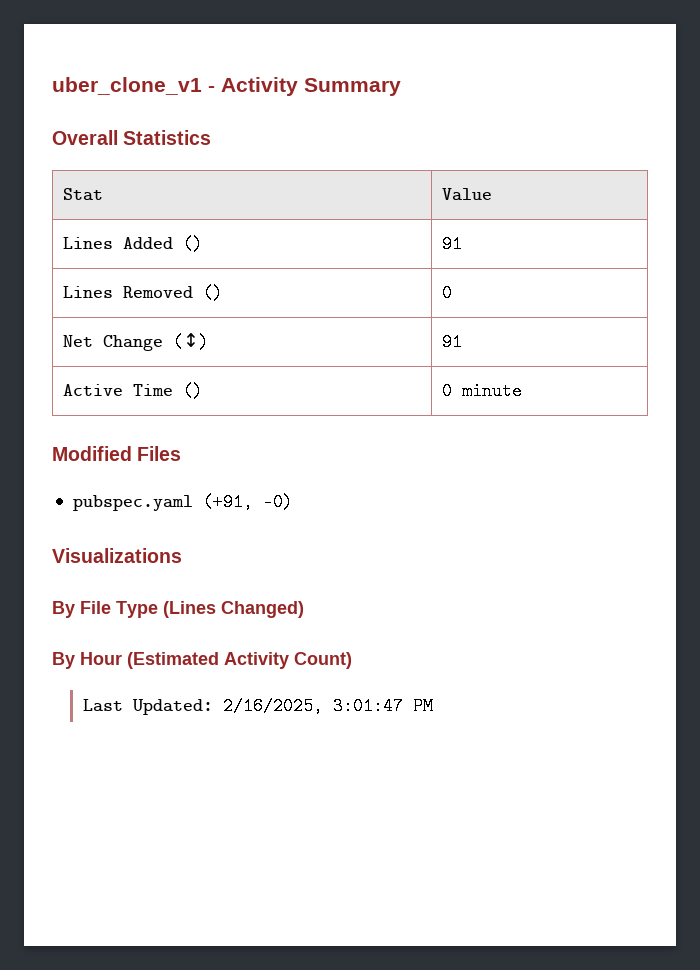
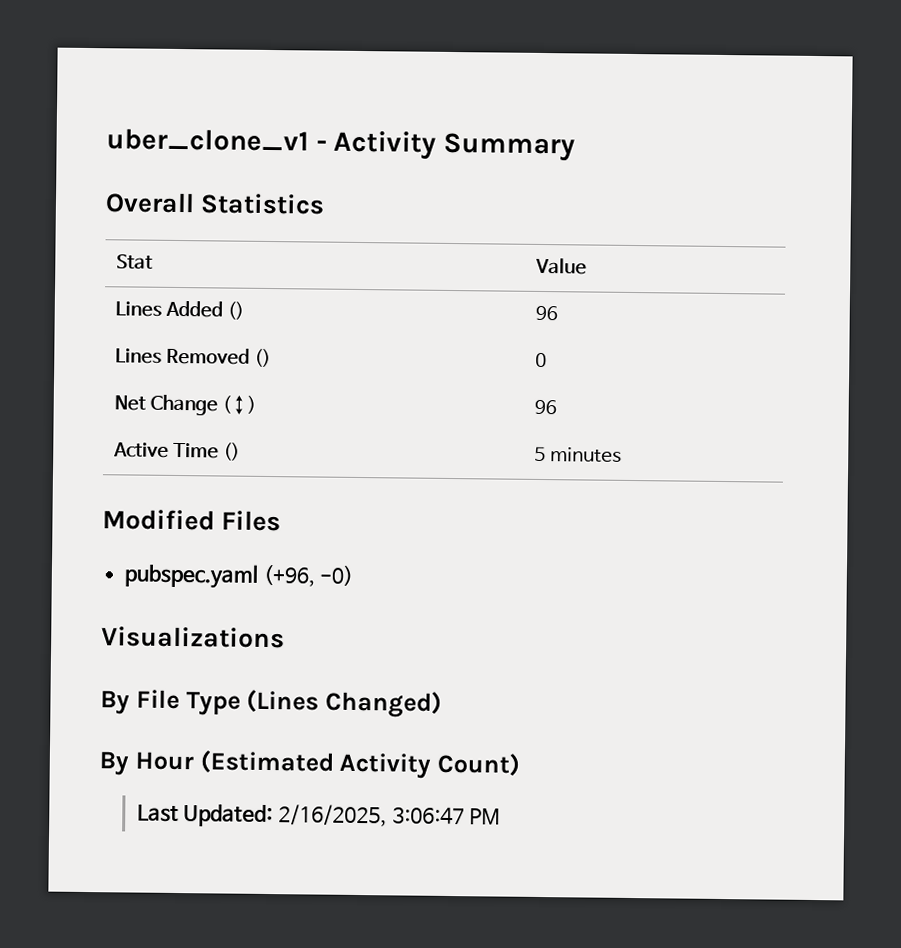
[442,235,463,253] 91 -> [535,305,559,321] 96
[442,333,463,351] 91 -> [534,399,558,415] 96
[442,382,523,400] 0 minute -> [534,446,623,463] 5 minutes
[202,493,253,511] (+91, -> [262,564,315,587] (+96,
[333,697,404,715] 3:01:47 -> [391,806,465,825] 3:06:47

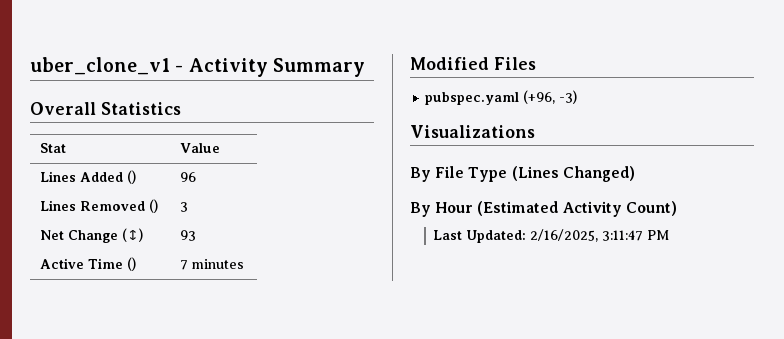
[535,352,548,368] 0 -> [180,202,189,212] 3
[534,399,558,415] 96 -> [180,230,197,241] 93
[534,446,547,462] 5 -> [180,260,189,270] 7
[319,565,354,586] -0) -> [559,90,578,104] -3)
[391,806,465,825] 3:06:47 -> [602,230,644,241] 3:11:47

